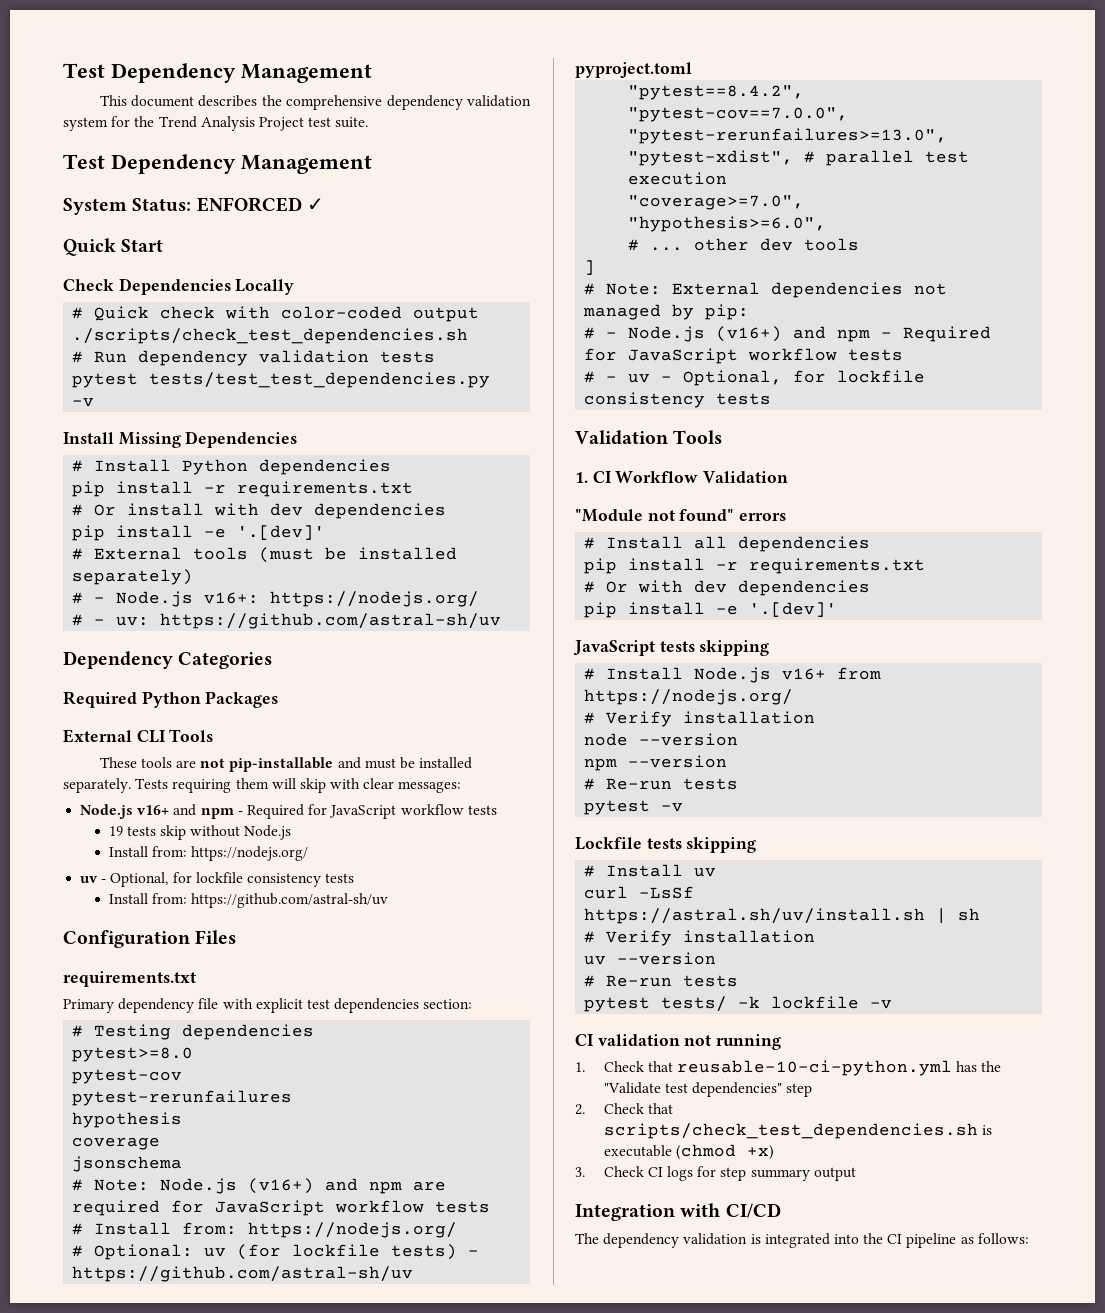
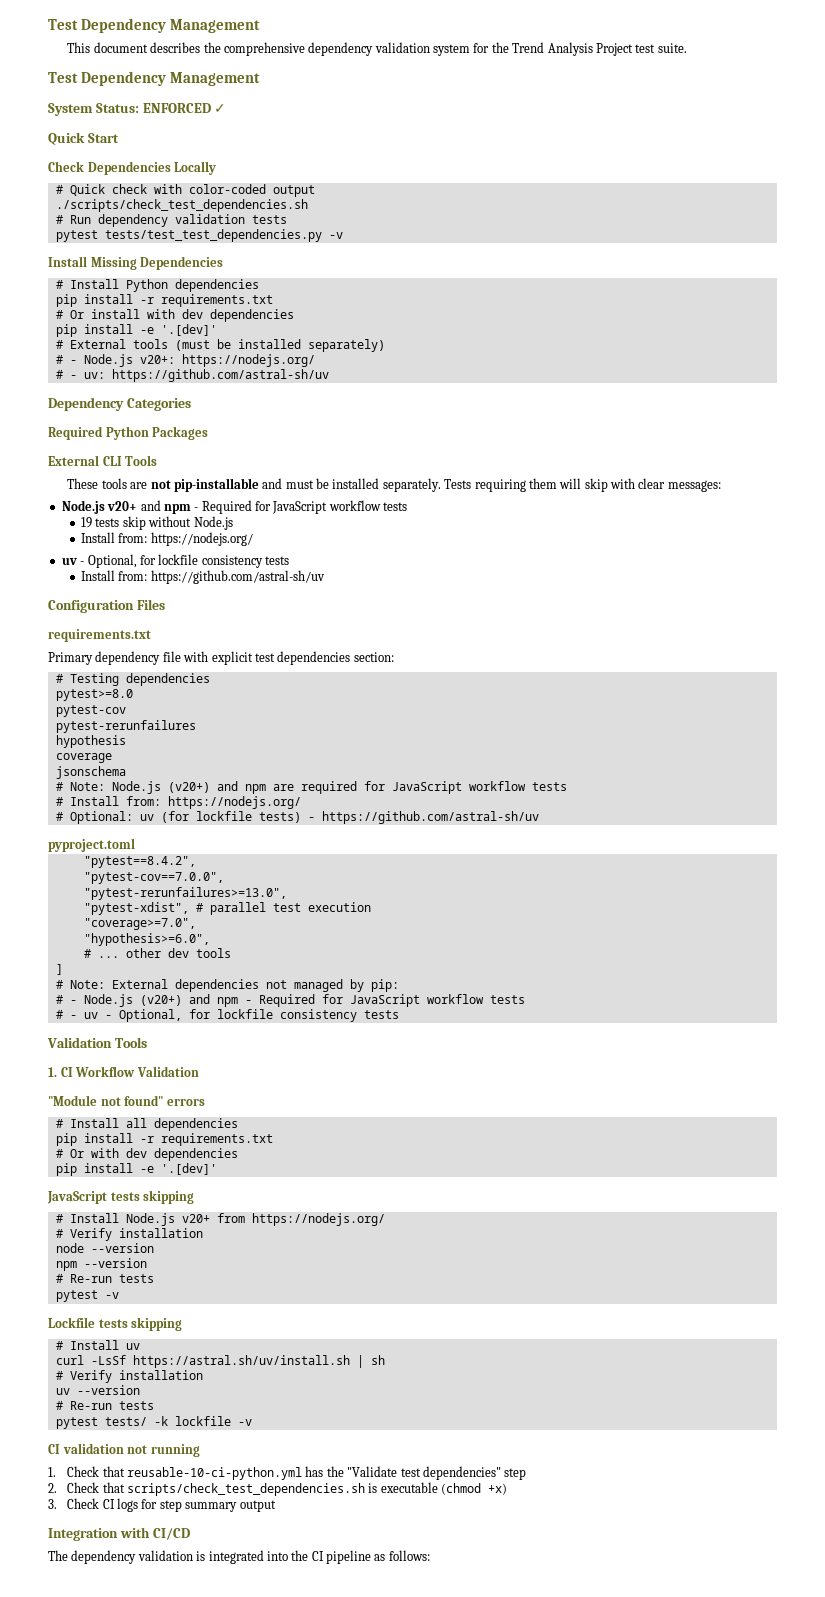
[204,592,260,604] v16+: -> [139,355,175,364] v20+:
[137,805,170,815] v16+ -> [107,501,138,511] v20+
[248,1178,315,1194] (v16+) -> [167,782,210,793] (v20+)
[716,326,783,342] (v16+) -> [139,995,182,1006] (v20+)
[782,668,827,680] v16+ -> [181,1214,210,1223] v20+

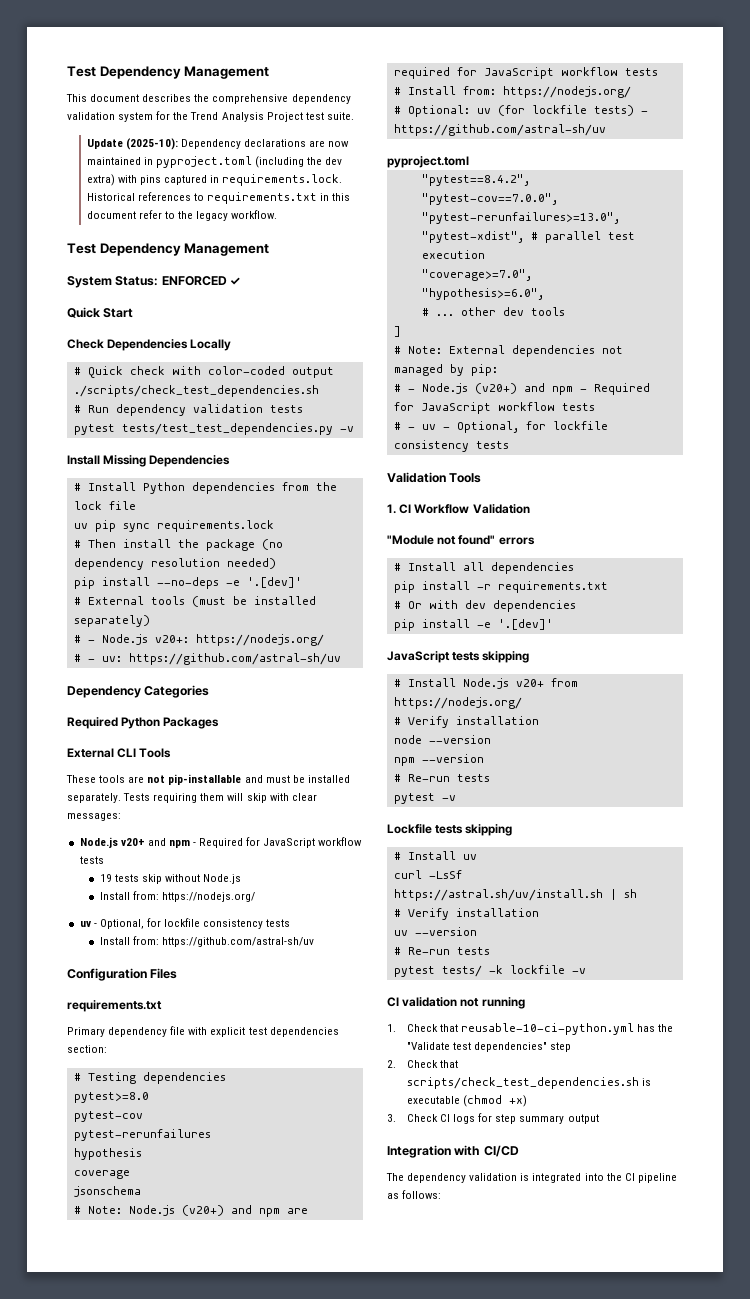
(687, 48) none -> [86,138,350,150] [86,156,343,168] [86,174,343,186] [86,192,351,204] [86,210,278,221] // Update (2025-10): Dependency declarations are now maintained in pyproject.toml (including the dev extra) with pins captured in requirements.lock. Historical references to requirements.txt in this document refer to the legacy workflow.
[55,294,273,307] [55,309,294,322] [55,324,133,337] // pip install -r requirements.txt // # Or install with dev dependencies // pip install -> [281,482,337,491] [73,501,136,510] [73,520,274,532] [73,539,283,551] [73,558,276,570] [73,577,219,589] from the lock file // uv pip sync requirements.lock // # Then install the package (no dependency resolution needed) // pip install --no-deps

